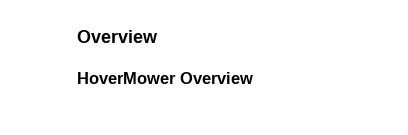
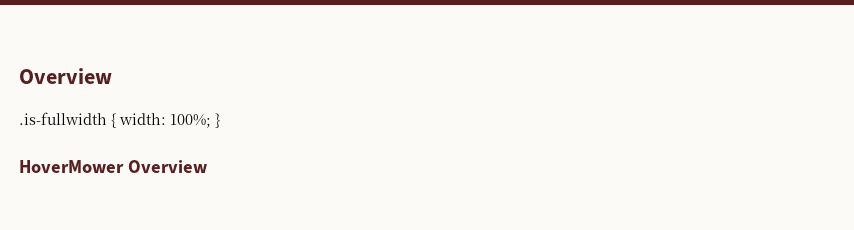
[77,30,158,43] Overview -> [19,68,112,84] [19,112,220,128] Overview // .is-fullwidth { width: 100%; }

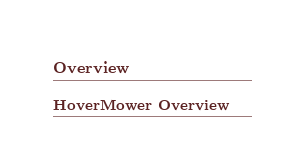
[19,68,112,84] [19,112,220,128] Overview // .is-fullwidth { width: 100%; } -> [53,61,129,74] Overview

